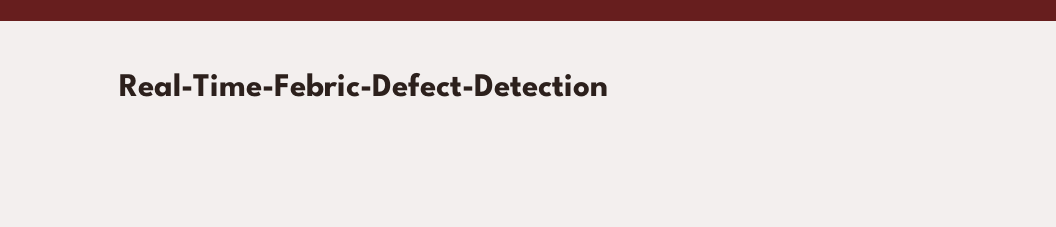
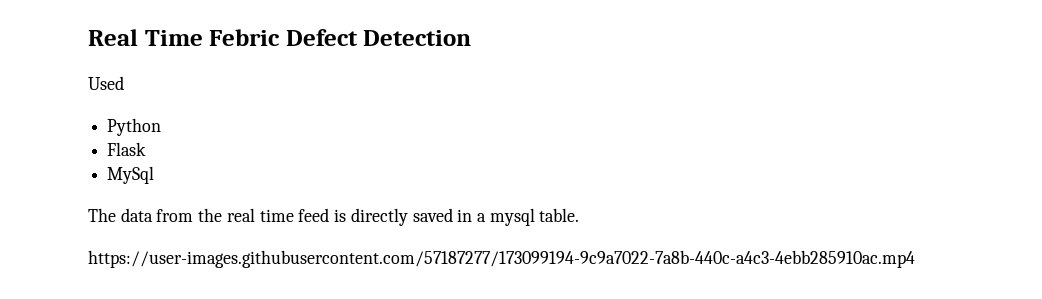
[119,72,608,97] Real-Time-Febric-Defect-Detection -> [88,29,472,46] [88,76,124,90] [107,118,162,136] [107,142,147,156] [107,166,155,184] [88,208,580,226] [88,250,915,268] Real Time Febric Defect Detection // Used // Python // Flask // MySql // The data from the real time feed is directly saved in a mysql table. // https://user-images.githubusercontent.com/57187277/173099194-9c9a7022-7a8b-440c-a4c3-4ebb285910ac.mp4

